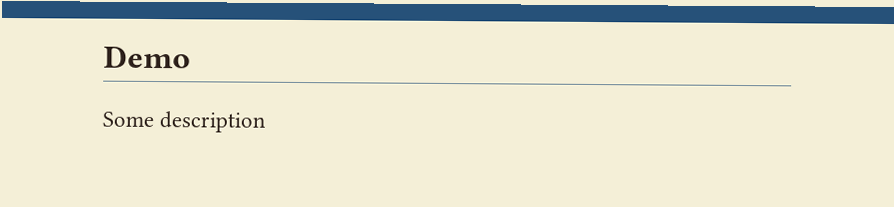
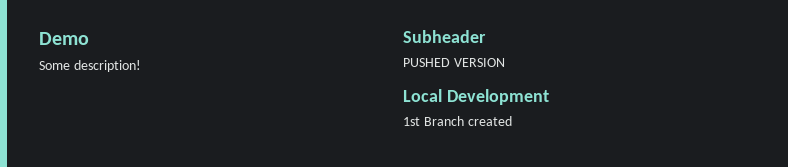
[159,111,267,133] description -> [73,60,141,72] [403,30,486,43] [403,58,505,67] [403,89,549,105] [403,116,512,126] description! // Subheader // PUSHED VERSION // Local Development // 1st Branch created

